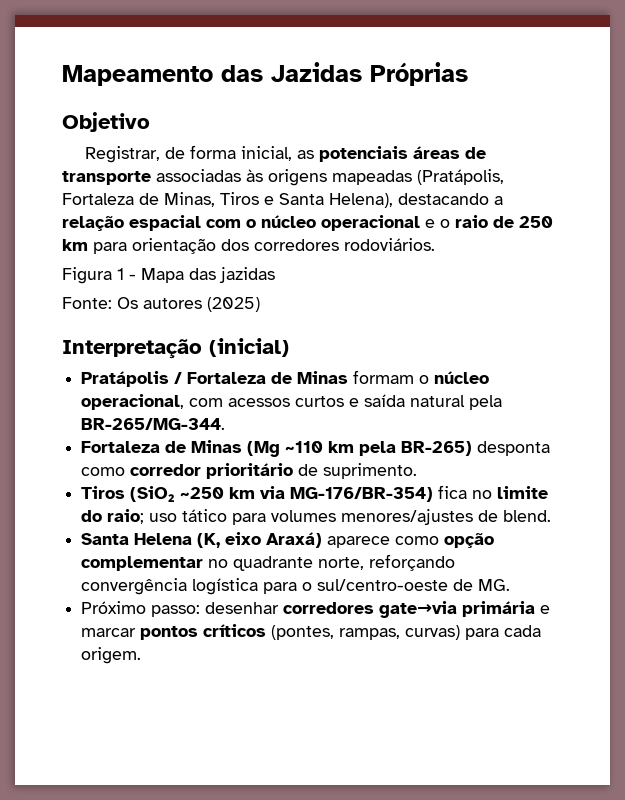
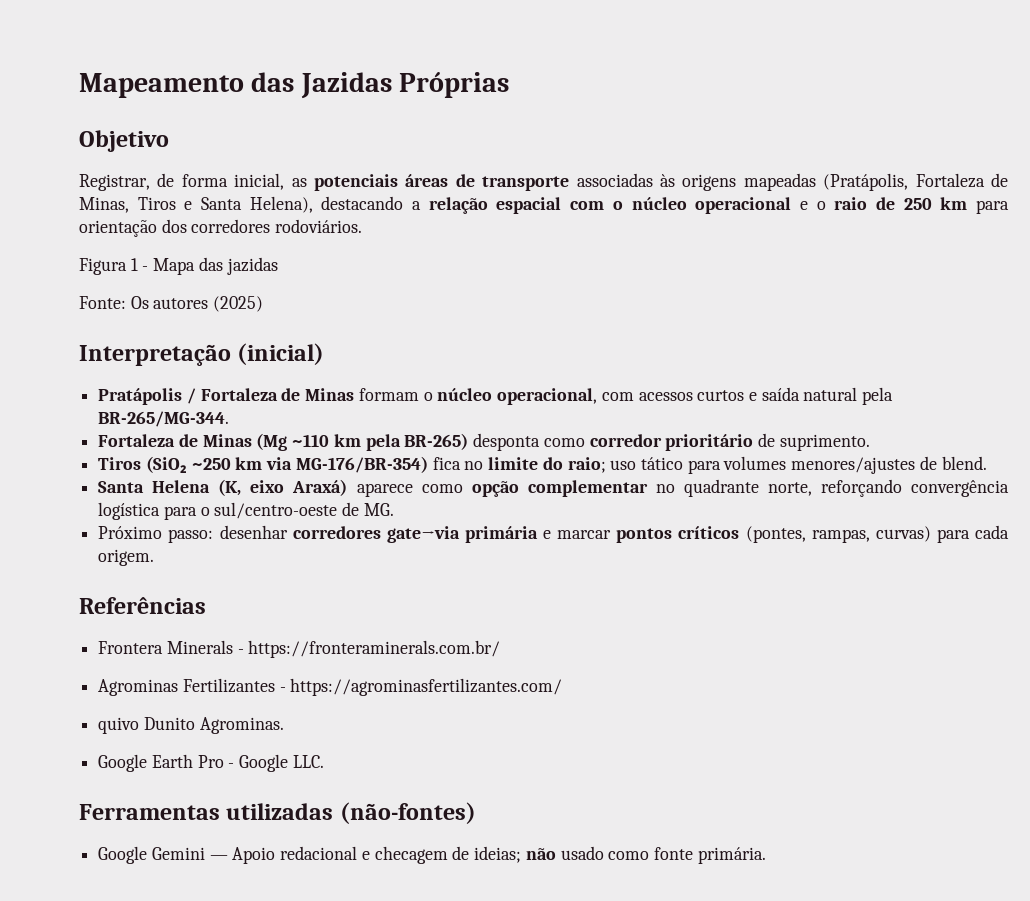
(142, 655) none -> [79,597,206,614] [98,640,501,658] [98,678,563,696] [98,717,284,734] [98,754,324,772] [79,802,476,824] [98,846,766,864] // Referências // Frontera Minerals - https://fronteraminerals.com.br/ // Agrominas Fertilizantes - https://agrominasfertilizantes.com/ // quivo Dunito Agrominas. // Google Earth Pro - Google LLC. // Ferramentas utilizadas (não-fontes) // Google Gemini — Apoio redacional e checagem de ideias; não usado como fonte primária.

